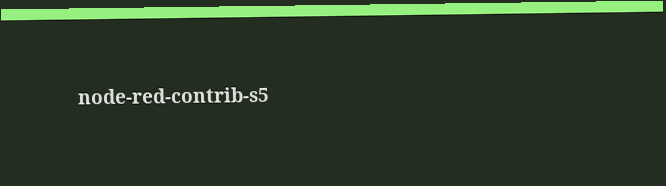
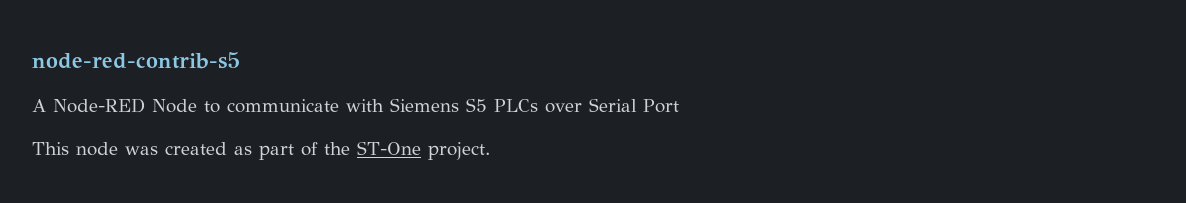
(270, 95) none -> [32,98,679,113] [32,141,490,160] // A Node-RED Node to communicate with Siemens S5 PLCs over Serial Port // This node was created as part of the ST-One project.

